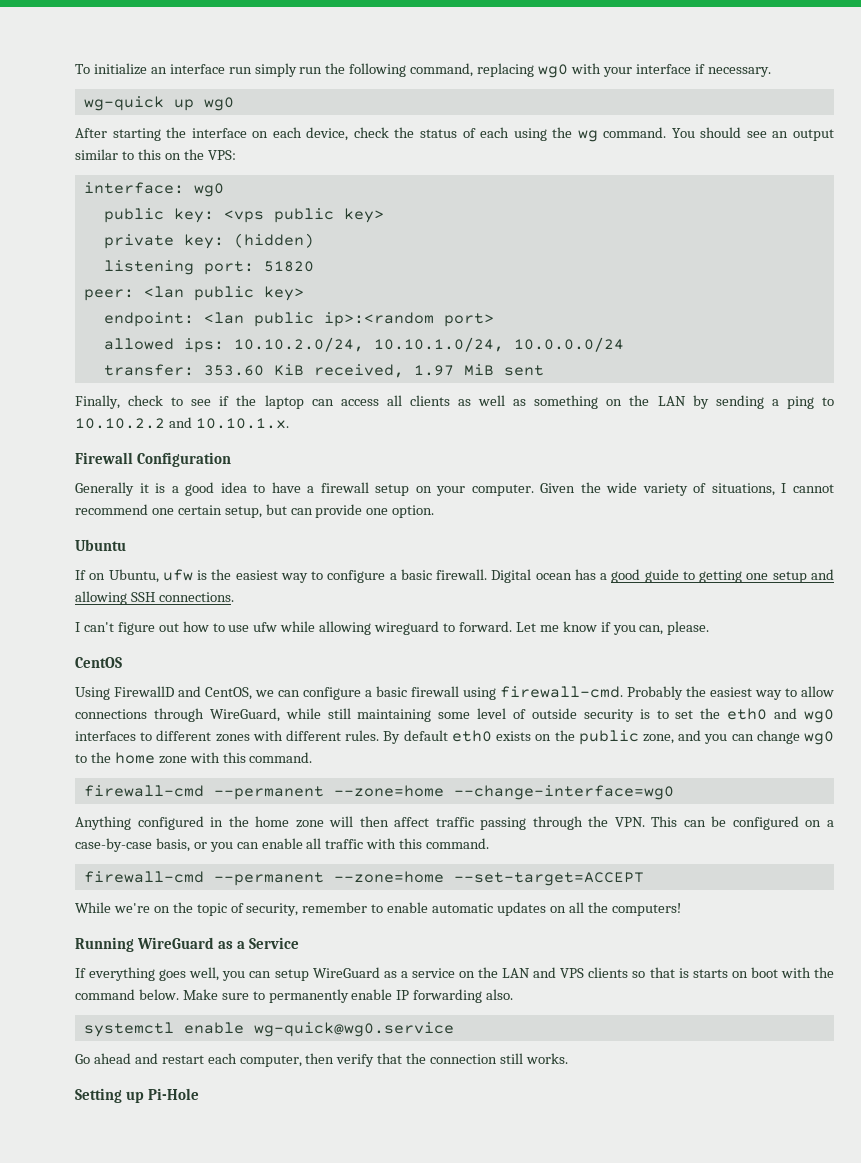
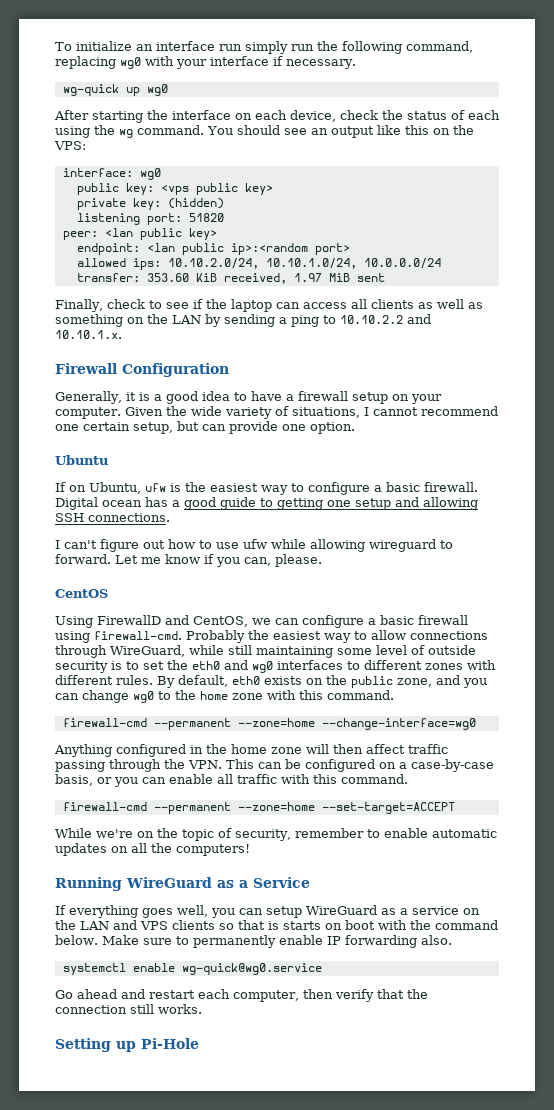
[75,149,134,160] similar to -> [376,125,401,135] like
[75,482,134,496] Generally -> [55,391,122,404] Generally,
[403,730,448,741] default -> [178,675,228,687] default,

